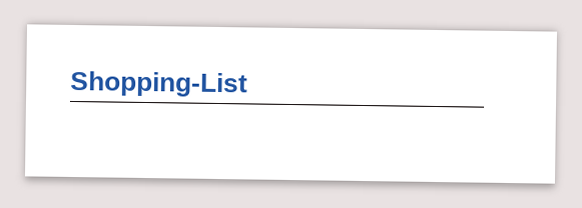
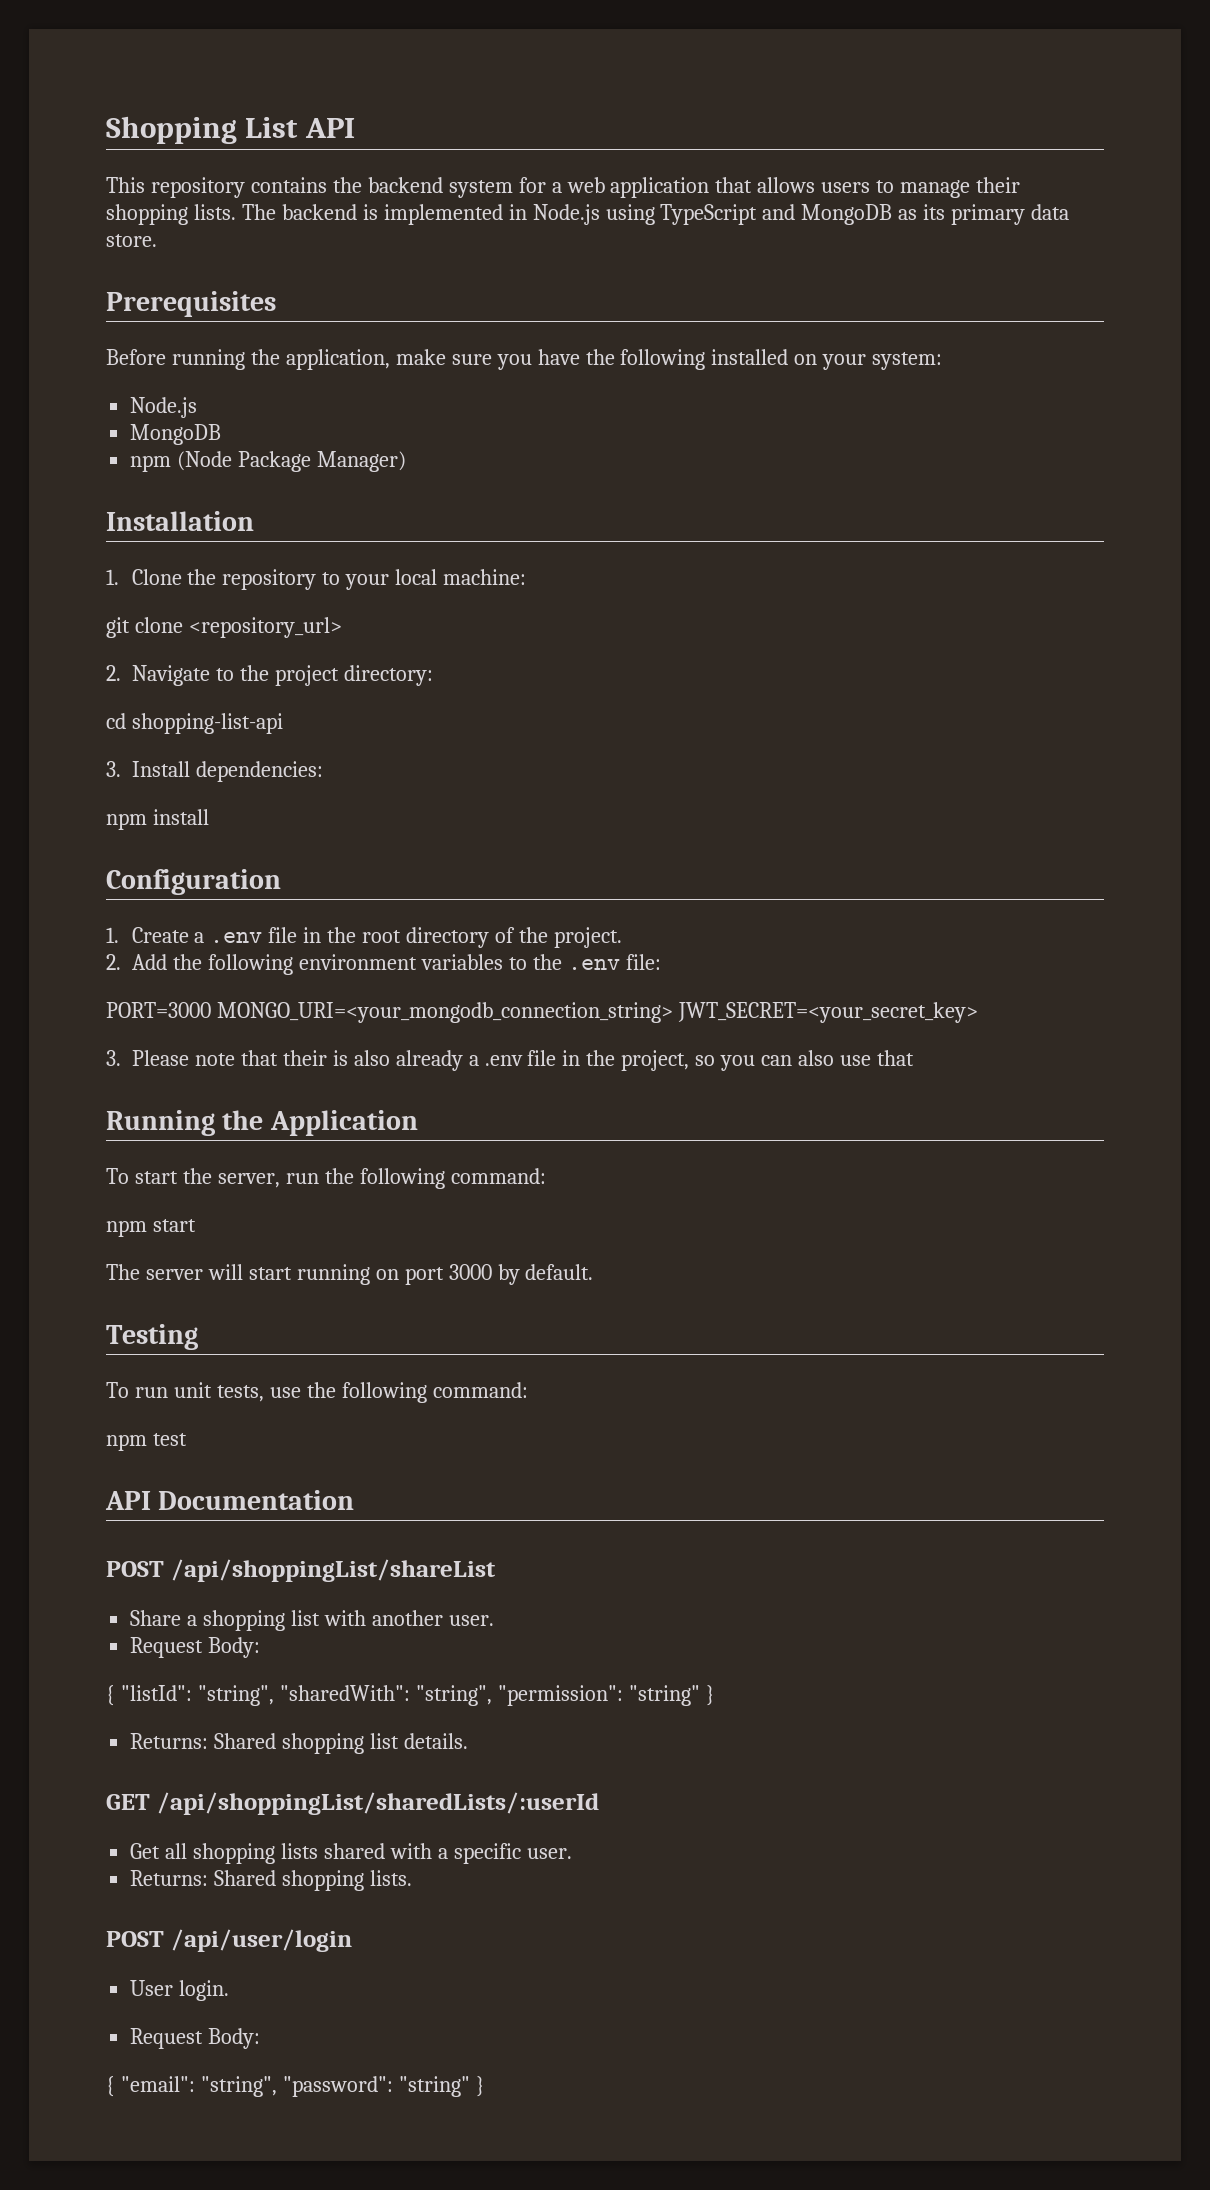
[70,70,248,98] Shopping-List -> [106,116,355,144] [106,177,1021,198] [106,204,1070,225] [106,234,157,247] [106,291,276,317] [106,349,943,370] [130,397,198,418] [130,424,222,445] [130,451,407,472] [106,511,254,531] [106,569,527,590] [106,617,342,638] [106,665,433,686] [106,713,283,734] [106,761,323,782] [106,809,209,830] [106,869,281,895] [106,927,622,948] [106,954,661,975] [106,1002,978,1023] [106,1050,914,1071] [106,1110,418,1136] [106,1168,546,1189] [106,1219,196,1237] [106,1264,594,1285] [106,1324,198,1350] [106,1382,528,1403] [106,1433,187,1451] [105,1490,355,1510] [106,1559,496,1582] [130,1610,494,1631] [130,1637,261,1658] [106,1685,715,1706] [130,1733,468,1754] [106,1792,599,1815] [130,1843,572,1864] [130,1870,413,1891] [106,1929,352,1952] [130,1980,230,2001] [130,2028,261,2049] [106,2076,485,2097] Shopping List API // This repository contains the backend system for a web application that allows users to manage their shopping lists. The backend is implemented in Node.js using TypeScript and MongoDB as its primary data store. // Prerequisites // Before running the application, make sure you have the following installed on your system: // Node.js // MongoDB // npm (Node Package Manager) // Installation // 1. Clone the repository to your local machine: // git clone <repository_url> // 2. Navigate to the project directory: // cd shopping-list-api // 3. Install dependencies: // npm install // Configuration // 1. Create a .env file in the root directory of the project. // 2. Add the following environment variables to the .env file: // PORT=3000 MONGO_URI=<your_mongodb_connection_string> JWT_SECRET=<your_secret_key> // 3. Please note that their is also already a .env file in the project, so you can also use that // Running the Application // To start the server, run the following command: // npm start // The server will start running on port 3000 by default. // Testing // To run unit tests, use the following command: // npm test // API Documentation // POST /api/shoppingList/shareList // Share a shopping list with another user. // Request Body: // { "listId": "string", "sharedWith": "string", "permission": "string" } // Returns: Shared shopping list details. // GET /api/shoppingList/sharedLists/:userId // Get all shopping lists shared with a specific user. // Returns: Shared shopping lists. // POST /api/user/login // User login. // Request Body: // { "email": "string", "password": "string" }

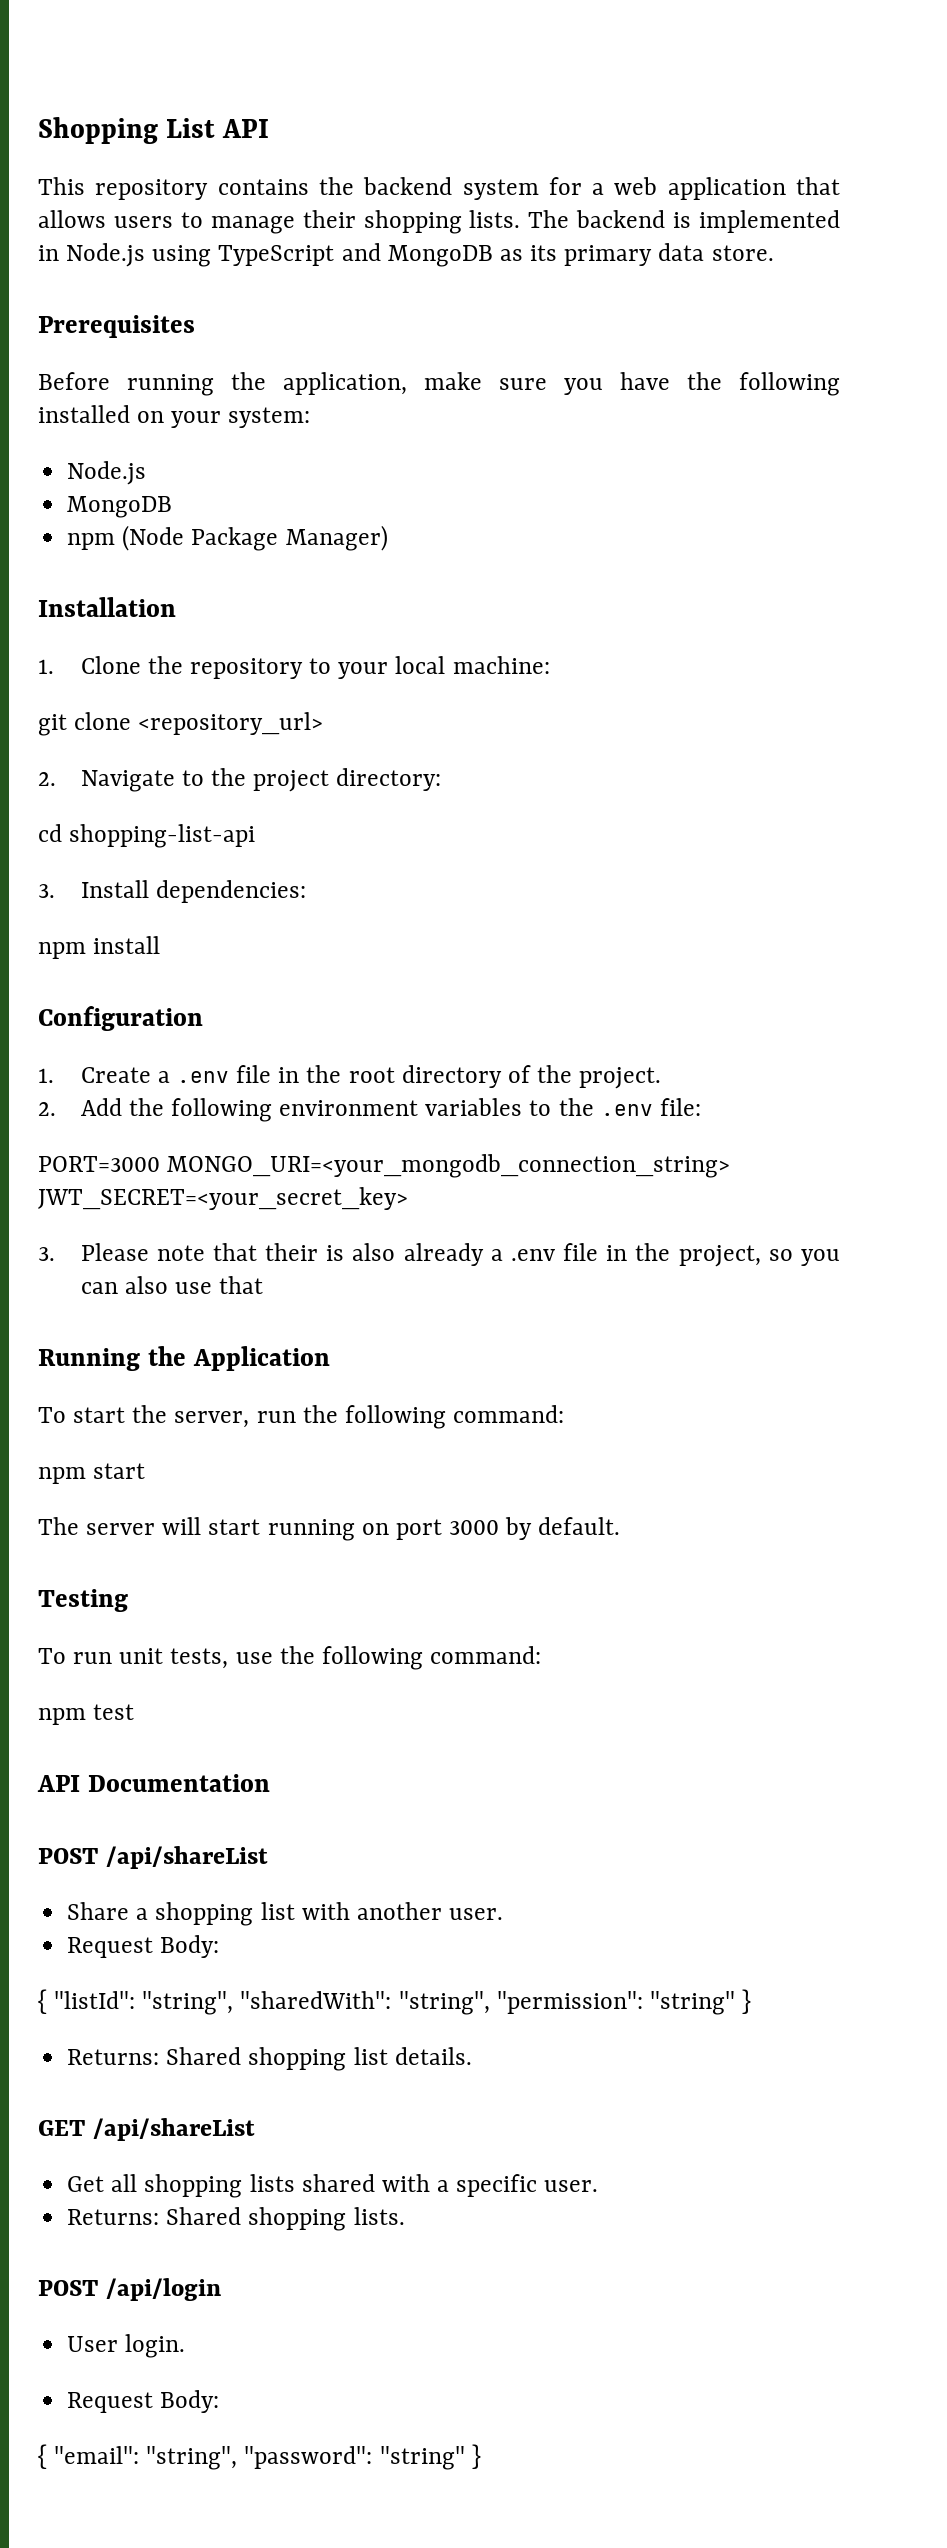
[170,1559,496,1582] /api/shoppingList/shareList -> [105,1846,268,1869] /api/shareList
[156,1792,599,1815] /api/shoppingList/sharedLists/:userId -> [92,2118,255,2141] /api/shareList
[170,1929,352,1952] /api/user/login -> [105,2278,221,2301] /api/login

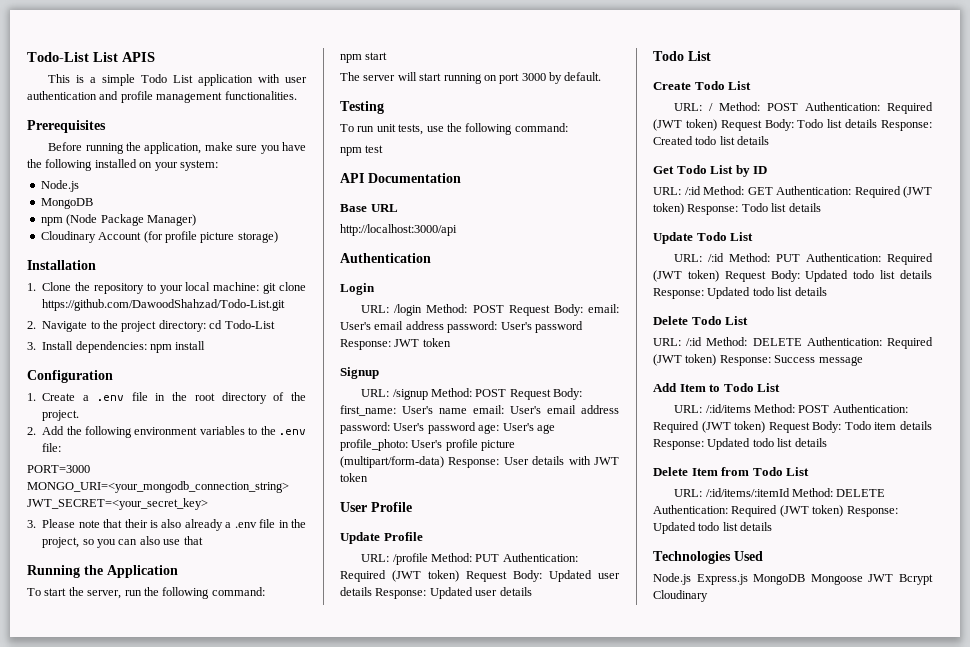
[38,117,270,144] [38,177,840,200] [38,210,840,234] [38,243,774,267] Shopping List API // This repository contains the backend system for a web application that allows users to manage their shopping lists. The backend is implemented in Node.js using TypeScript and MongoDB as its primary data store. -> [27,52,155,62] [48,74,307,86] [27,91,297,103] Todo-List List APIS // This is a simple Todo List application with user authentication and profile management functionalities.
(388, 538) none -> [40,231,278,243] // Cloudinary Account (for profile picture storage)
(550, 665) // -> (260, 286) none
[138,712,324,735] <repository_url> -> [42,299,286,311] https://github.com/DawoodShahzad/Todo-List.git
[38,824,256,848] // cd shopping-list-api -> [209,320,275,329] cd Todo-List
(306, 891) // -> (147, 347) none
[38,1846,268,1869] [67,1902,504,1926] [67,1935,220,1958] [38,1989,752,2015] [67,2047,472,2071] [38,2118,255,2141] [67,2174,599,2198] [67,2207,405,2231] [38,2278,221,2301] [67,2334,186,2358] [67,2390,220,2413] [38,2444,481,2470] POST /api/shareList // Share a shopping list with another user. // Request Body: // { "listId": "string", "sharedWith": "string", "permission": "string" } // Returns: Shared shopping list details. // GET /api/shareList // Get all shopping lists shared with a specific user. // Returns: Shared shopping lists. // POST /api/login // User login. // Request Body: // { "email": "string", "password": "string" } -> [340,204,398,212] [340,224,457,236] [340,253,431,263] [340,283,375,295] [361,304,619,316] [340,321,583,333] [340,338,451,350] [340,367,379,379] [361,388,583,400] [340,405,619,416] [340,422,555,434] [340,439,516,451] [340,456,619,468] [340,473,368,482] [340,502,412,512] [340,532,423,544] [361,553,578,565] [340,570,620,582] [340,587,532,599] [653,51,711,61] [653,81,752,90] [674,102,933,114] [653,119,932,131] [653,136,770,145] [653,165,768,177] [653,186,932,198] [653,203,821,215] [653,232,754,244] [674,253,933,265] [653,270,932,282] [653,287,827,299] [653,316,749,325] [653,337,933,349] [653,354,863,366] [653,383,781,392] [674,404,908,413] [653,421,932,433] [653,438,827,450] [653,467,810,476] [674,488,886,497] [653,505,898,517] [653,522,773,534] [653,551,763,564] [653,573,933,585] [653,590,708,602] Base URL // http://localhost:3000/api // Authentication // Login // URL: /login Method: POST Request Body: email: User's email address password: User's password Response: JWT token // Signup // URL: /signup Method: POST Request Body: first_name: User's name email: User's email address password: User's password age: User's age profile_photo: User's profile picture (multipart/form-data) Response: User details with JWT token // User Profile // Update Profile // URL: /profile Method: PUT Authentication: Required (JWT token) Request Body: Updated user details Response: Updated user details // Todo List // Create Todo List // URL: / Method: POST Authentication: Required (JWT token) Request Body: Todo list details Response: Created todo list details // Get Todo List by ID // URL: /:id Method: GET Authentication: Required (JWT token) Response: Todo list details // Update Todo List // URL: /:id Method: PUT Authentication: Required (JWT token) Request Body: Updated todo list details Response: Updated todo list details // Delete Todo List // URL: /:id Method: DELETE Authentication: Required (JWT token) Response: Success message // Add Item to Todo List // URL: /:id/items Method: POST Authentication: Required (JWT token) Request Body: Todo item details Response: Updated todo list details // Delete Item from Todo List // URL: /:id/items/:itemId Method: DELETE Authentication: Required (JWT token) Response: Updated todo list details // Technologies Used // Node.js Express.js MongoDB Mongoose JWT Bcrypt Cloudinary

